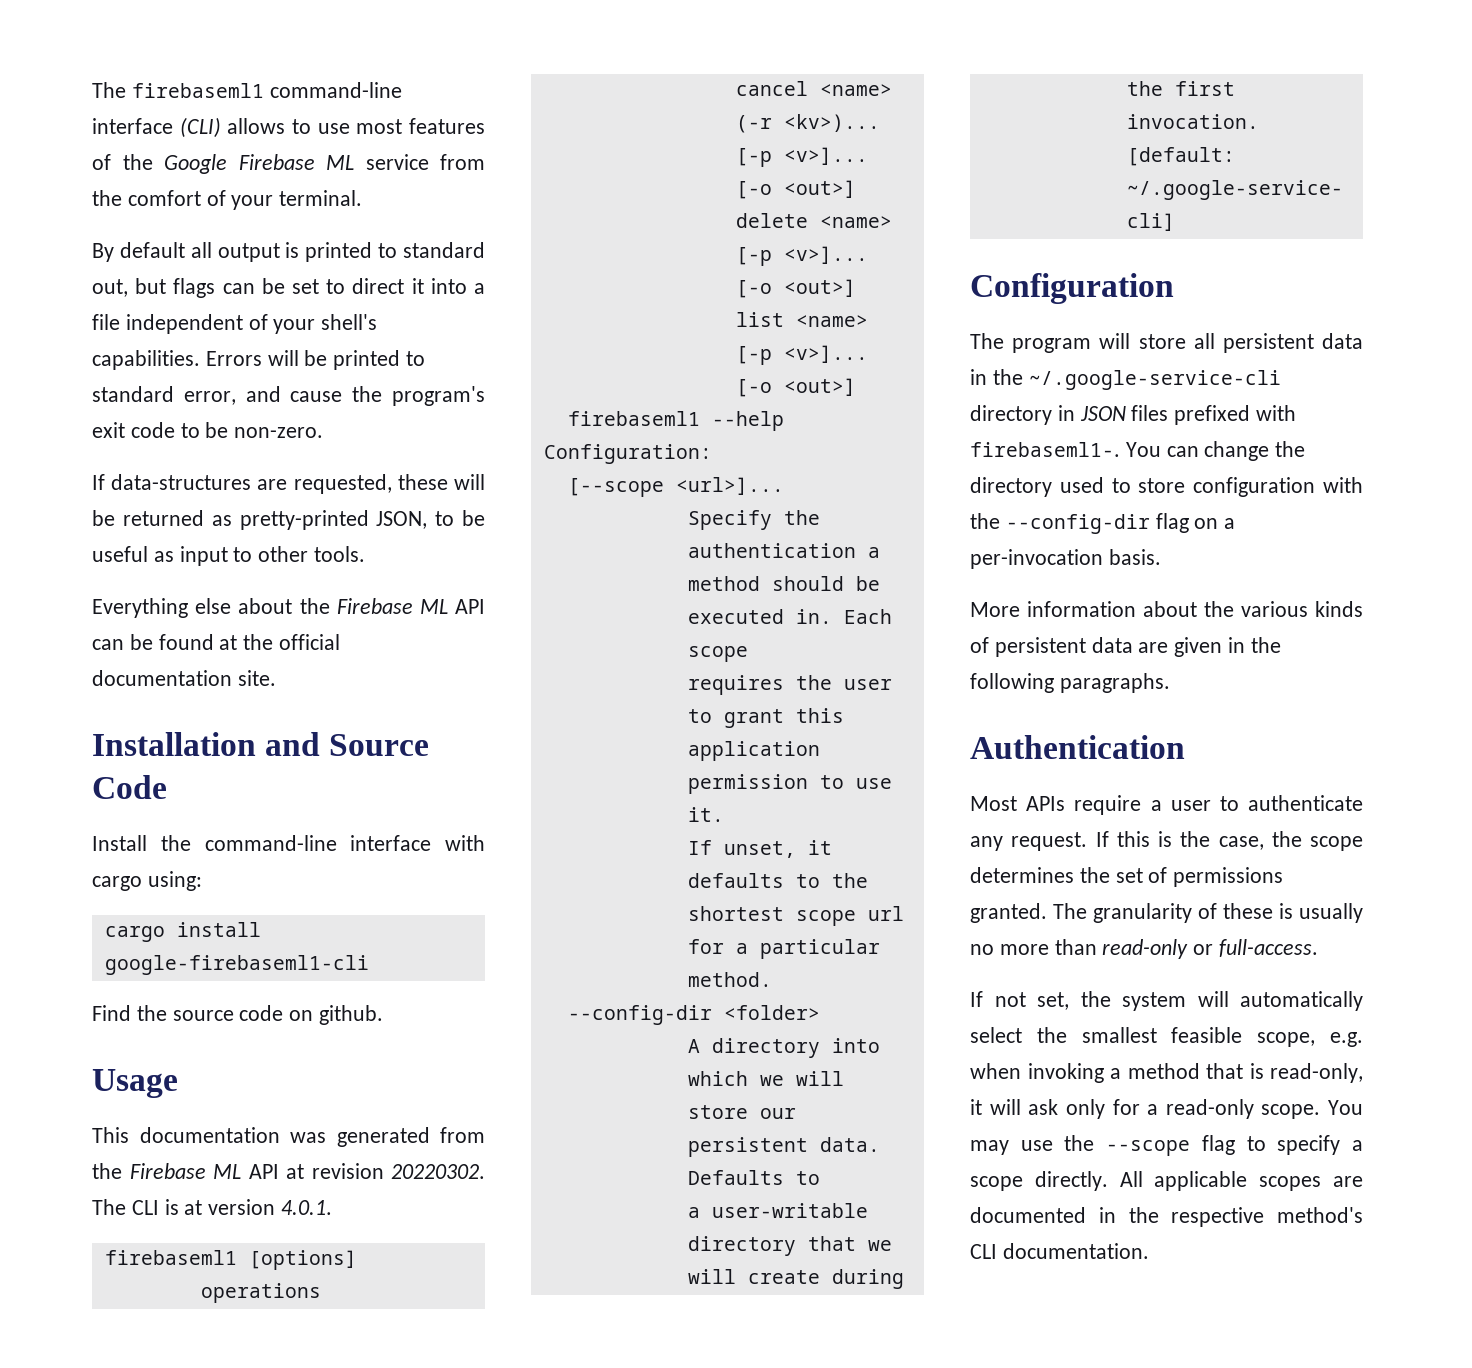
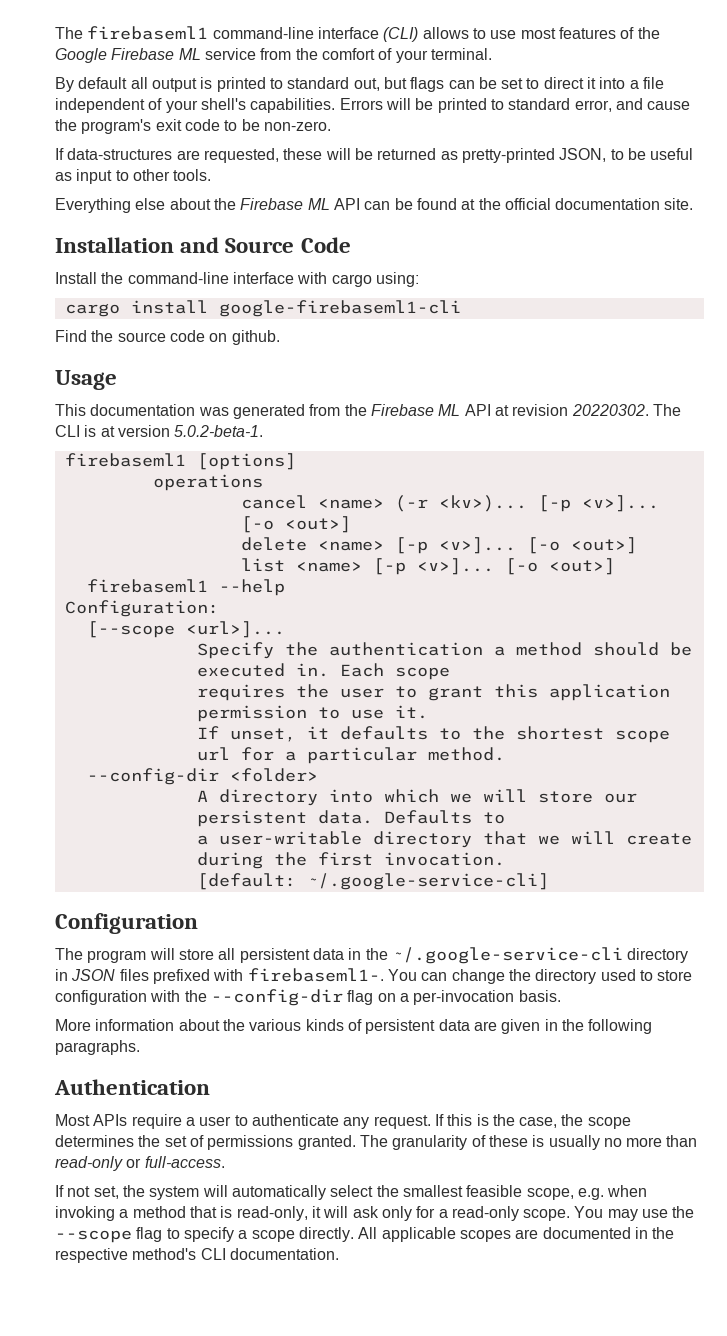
[281,1200,333,1215] 4.0.1. -> [174,425,264,437] 5.0.2-beta-1.

